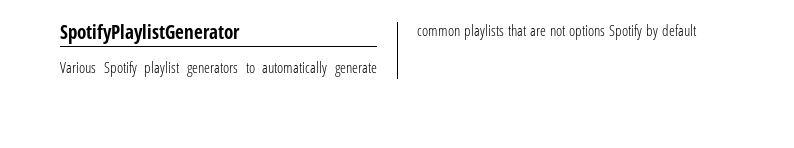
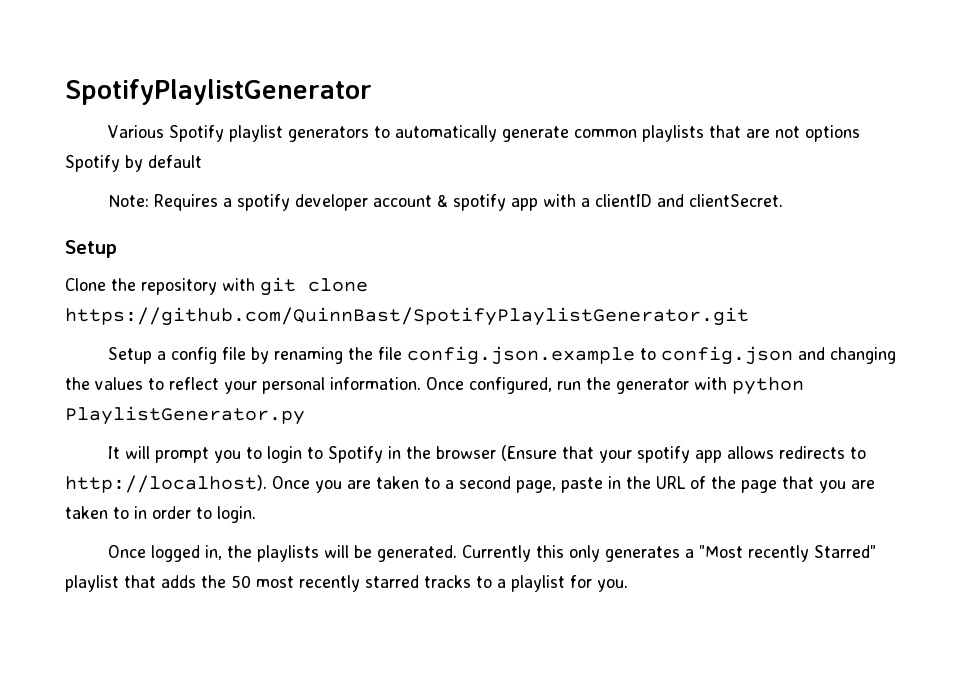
(698, 30) none -> [107,194,783,211] [65,240,117,258] [65,277,368,296] [65,307,749,326] [107,346,896,365] [65,377,804,395] [65,406,305,425] [107,445,866,463] [65,475,875,493] [65,506,256,523] [107,545,876,562] [65,575,628,592] // Note: Requires a spotify developer account & spotify app with a clientID and clientSecret. // Setup // Clone the repository with git clone https://github.com/QuinnBast/SpotifyPlaylistGenerator.git // Setup a config file by renaming the file config.json.example to config.json and changing the values to reflect your personal information. Once configured, run the generator with python PlaylistGenerator.py // It will prompt you to login to Spotify in the browser (Ensure that your spotify app allows redirects to http://localhost). Once you are taken to a second page, paste in the URL of the page that you are taken to in order to login. // Once logged in, the playlists will be generated. Currently this only generates a "Most recently Starred" playlist that adds the 50 most recently starred tracks to a playlist for you.

